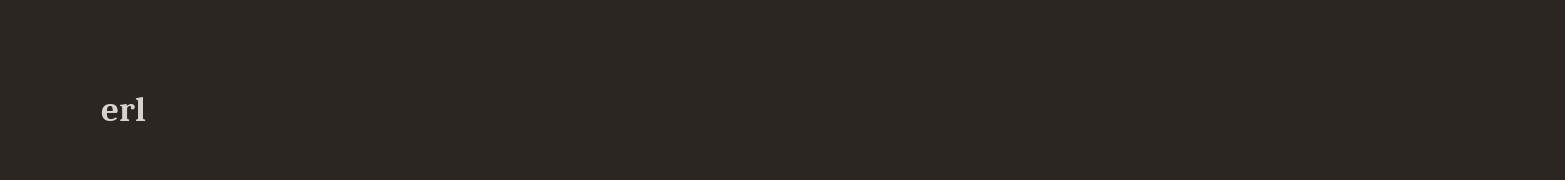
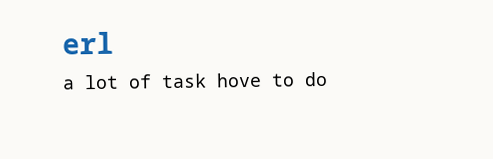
(146, 108) none -> [62,71,328,90] // a lot of task hove to do

